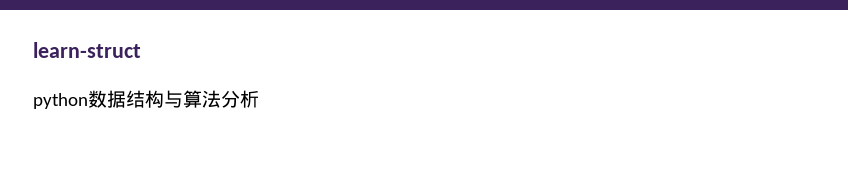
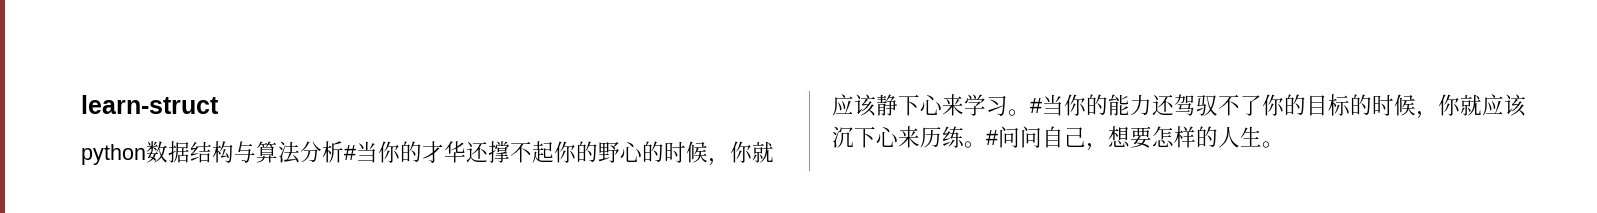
(259, 99) none -> [344,141,774,166] [832,94,1526,119] [832,126,1284,151] #当你的才华还撑不起你的野心的时候，你就应该静下心来学习。#当你的能力还驾驭不了你的目标的时候，你就应该沉下心来历练。#问问自己，想要怎样的人生。

